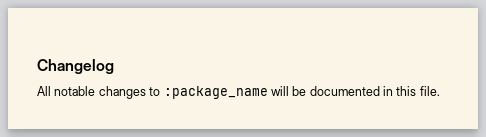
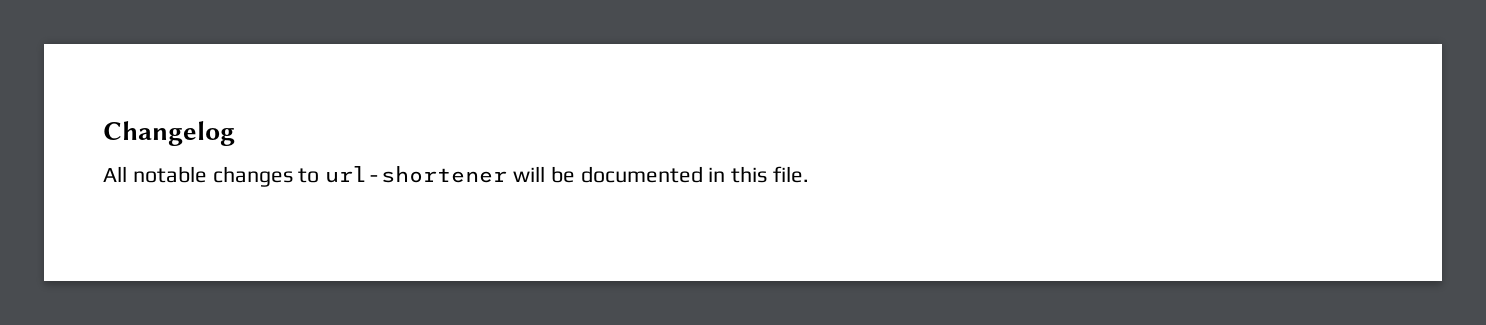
[163,86,268,99] :package_name -> [325,166,508,183] url-shortener

